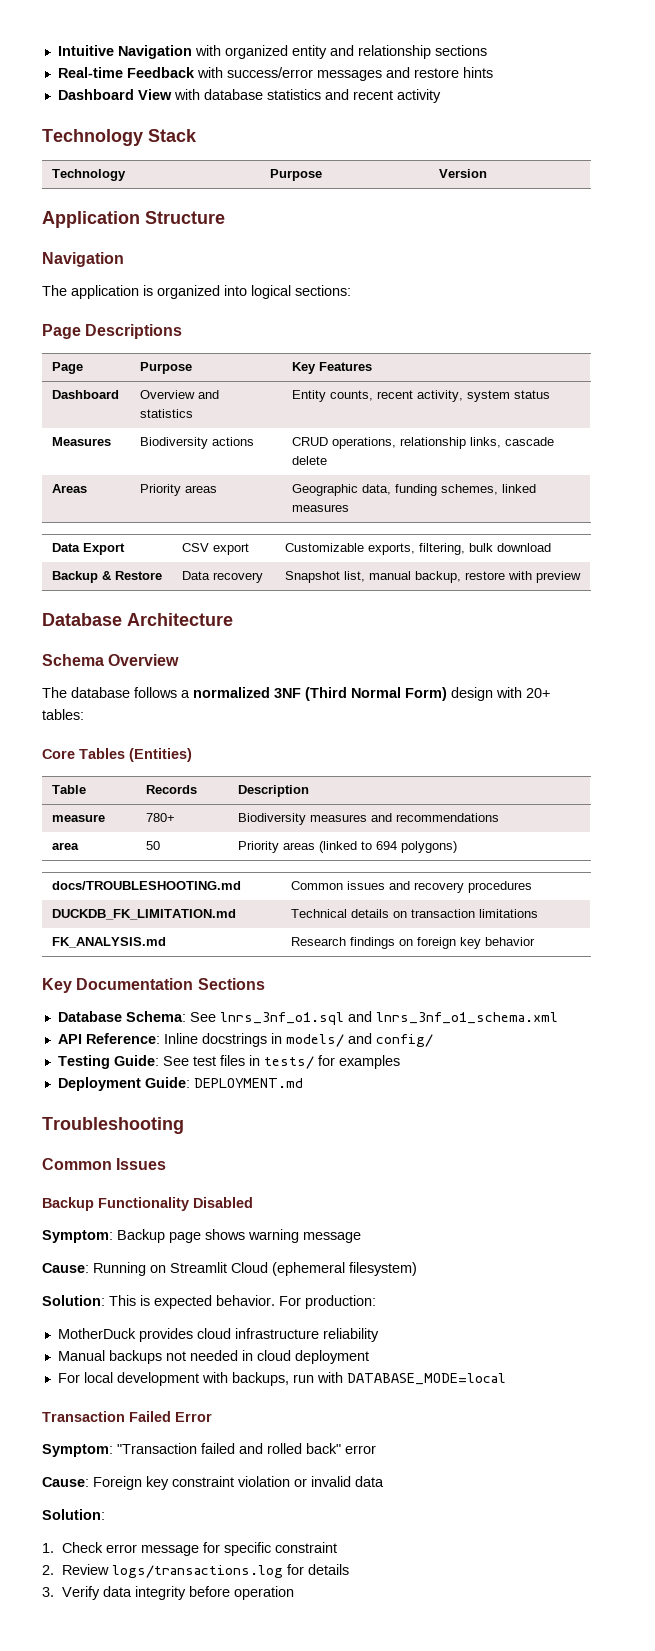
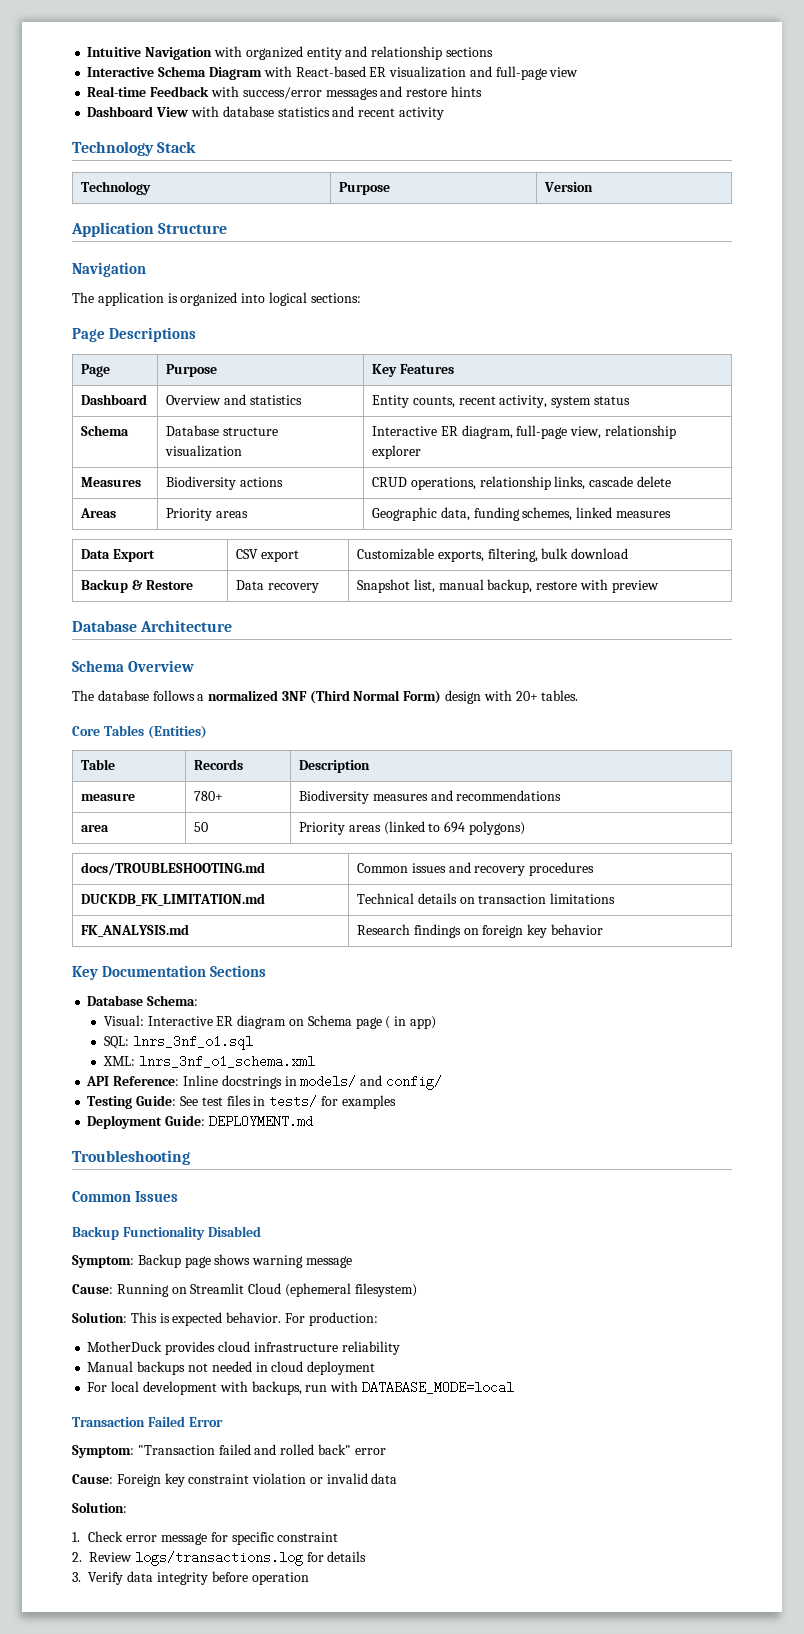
(487, 50) none -> [87,66,579,80] // Interactive Schema Diagram with React-based ER visualization and full-page view
(551, 394) none -> [81,425,130,436] [166,425,278,436] [165,445,243,457] [372,425,676,439] [372,445,422,459] // Schema | Database structure visualization | Interactive ER diagram, full-page view, relationship explorer
[42,709,84,720] tables: -> [541,690,579,701] tables.
[189,1012,216,1022] See -> [103,1015,436,1029] [103,1036,129,1049] // Visual: Interactive ER diagram on Schema page ( in app) // SQL:
[347,1011,372,1022] and -> [102,1056,135,1066] // XML:

